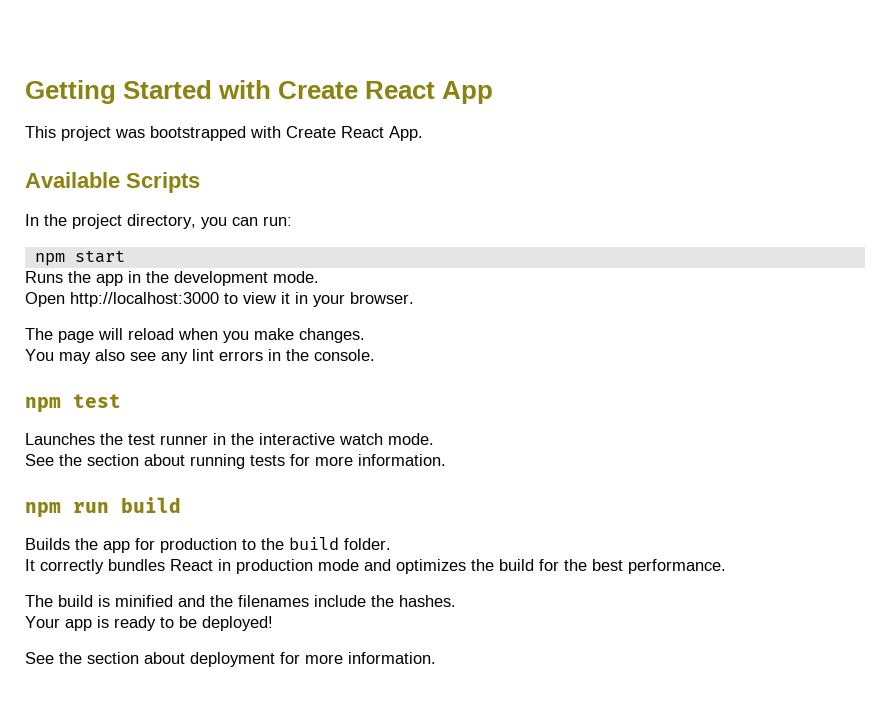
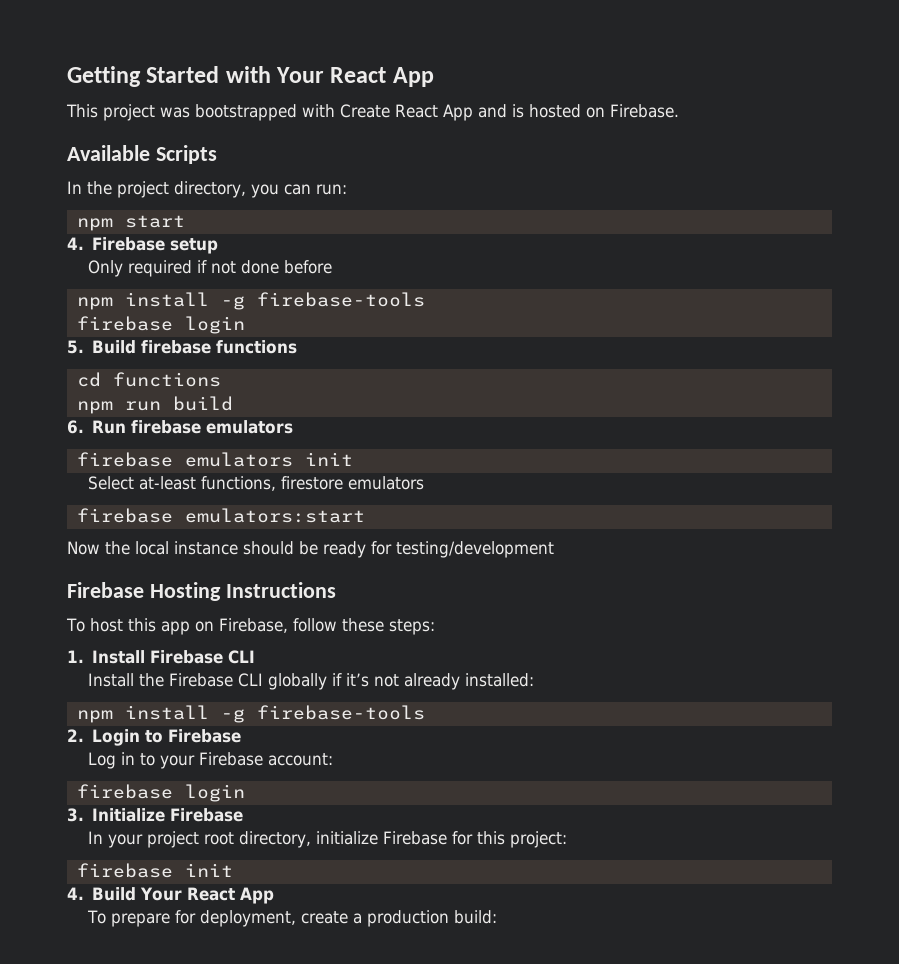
[278,81,359,99] Create -> [276,67,325,83] Your
[389,126,423,141] App. -> [443,104,679,121] App and is hosted on Firebase.
[25,271,319,286] [25,292,414,307] [25,328,365,343] [25,349,375,364] [25,394,121,413] [25,433,434,445] [25,454,446,469] [25,497,181,518] [25,537,391,553] [25,559,726,574] [25,595,456,607] [25,616,273,631] [25,652,436,667] Runs the app in the development mode. // Open http://localhost:3000 to view it in your browser. // The page will reload when you make changes. // You may also see any lint errors in the console. // npm test // Launches the test runner in the interactive watch mode. // See the section about running tests for more information. // npm run build // Builds the app for production to the build folder. // It correctly bundles React in production mode and optimizes the build for the best performance. // The build is minified and the filenames include the hashes. // Your app is ready to be deployed! // See the section about deployment for more information. -> [67,237,219,254] [87,260,332,277] [76,292,425,310] [76,316,245,334] [67,340,298,354] [76,372,221,387] [76,396,233,414] [67,420,294,434] [76,452,353,467] [87,476,424,491] [76,508,365,523] [67,541,554,558] [67,582,336,601] [66,618,435,635] [67,650,256,664] [87,673,534,690] [76,705,425,723] [67,729,242,746] [87,752,333,769] [76,784,245,802] [67,808,244,822] [87,831,567,848] [76,863,233,878] [67,887,275,904] [86,910,497,927] 4. Firebase setup // Only required if not done before // npm install -g firebase-tools // firebase login // 5. Build firebase functions // cd functions // npm run build // 6. Run firebase emulators // firebase emulators init // Select at-least functions, firestore emulators // firebase emulators:start // Now the local instance should be ready for testing/development // Firebase Hosting Instructions // To host this app on Firebase, follow these steps: // 1. Install Firebase CLI // Install the Firebase CLI globally if it’s not already installed: // npm install -g firebase-tools // 2. Login to Firebase // Log in to your Firebase account: // firebase login // 3. Initialize Firebase // In your project root directory, initialize Firebase for this project: // firebase init // 4. Build Your React App // To prepare for deployment, create a production build:

